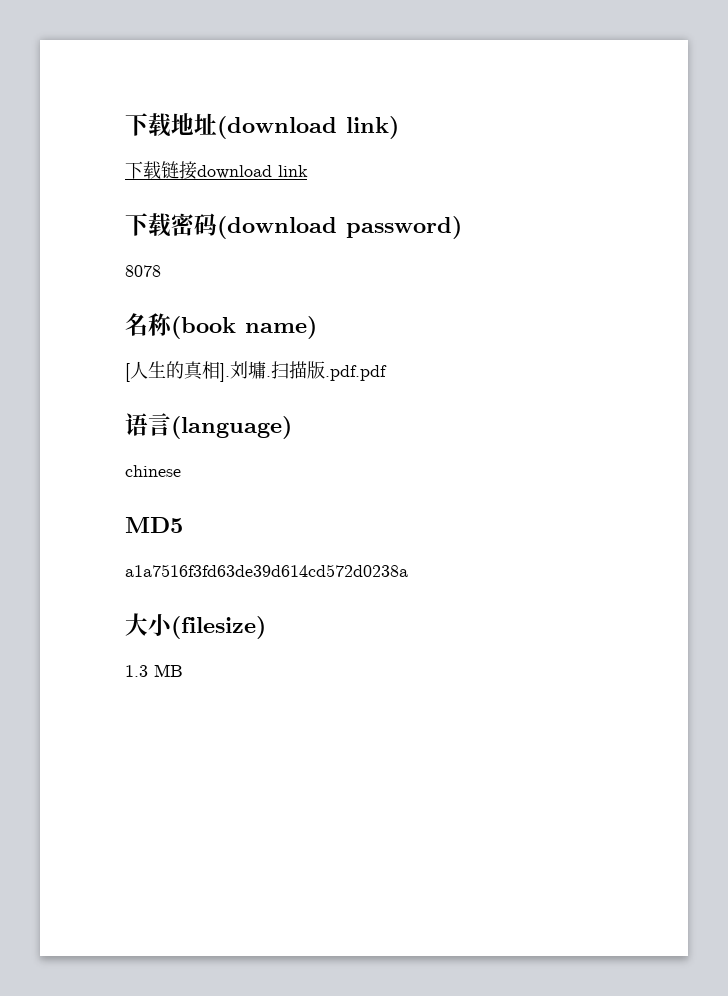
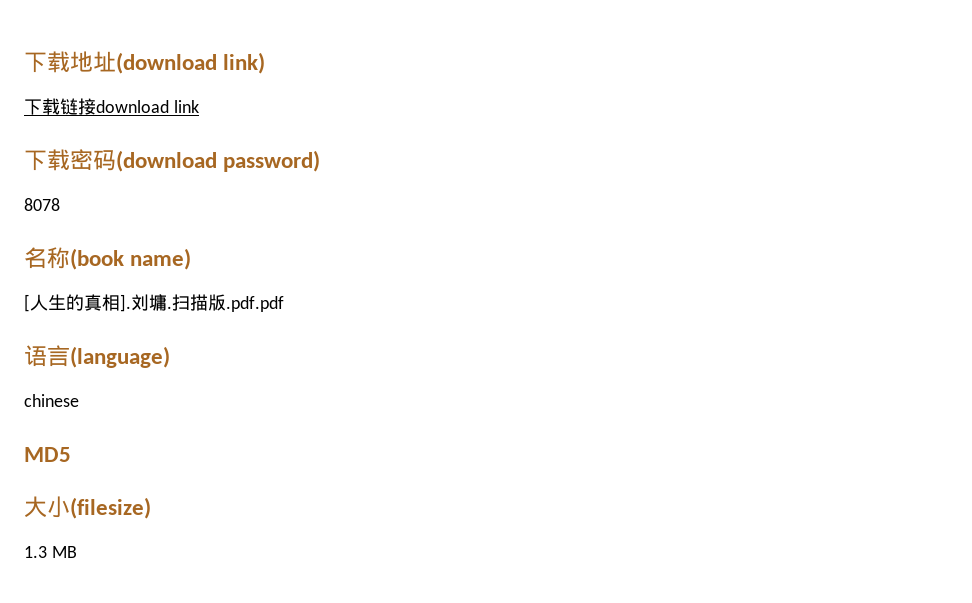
[125,564,408,577] // a1a7516f3fd63de39d614cd572d0238a -> (71, 454) none

